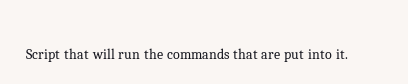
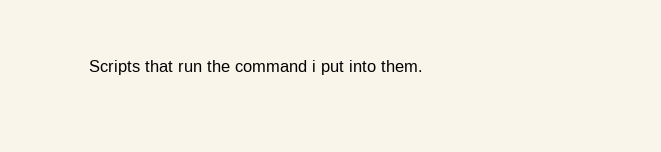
[26,48,281,62] Script that will run the commands that are -> [89,60,316,75] Scripts that run the command i
[335,49,348,59] it. -> [381,60,423,72] them.

